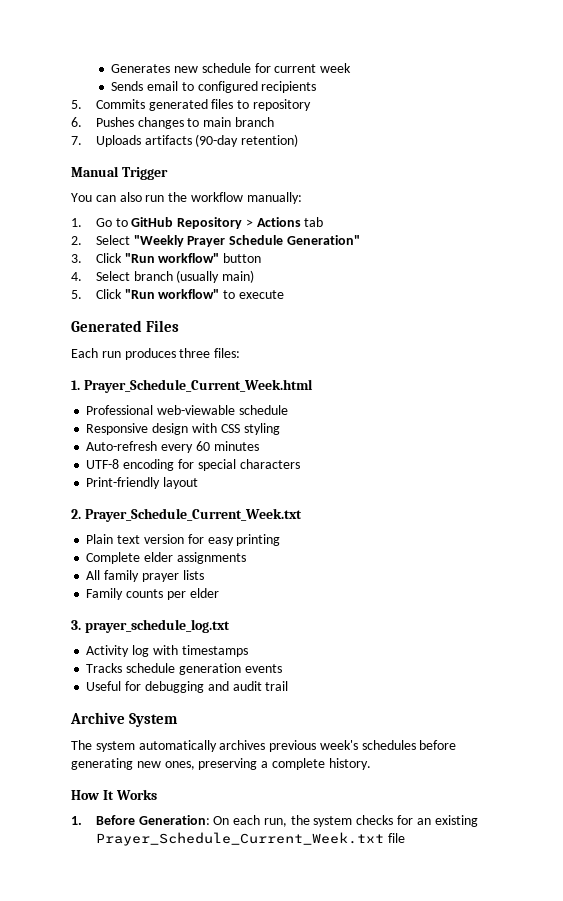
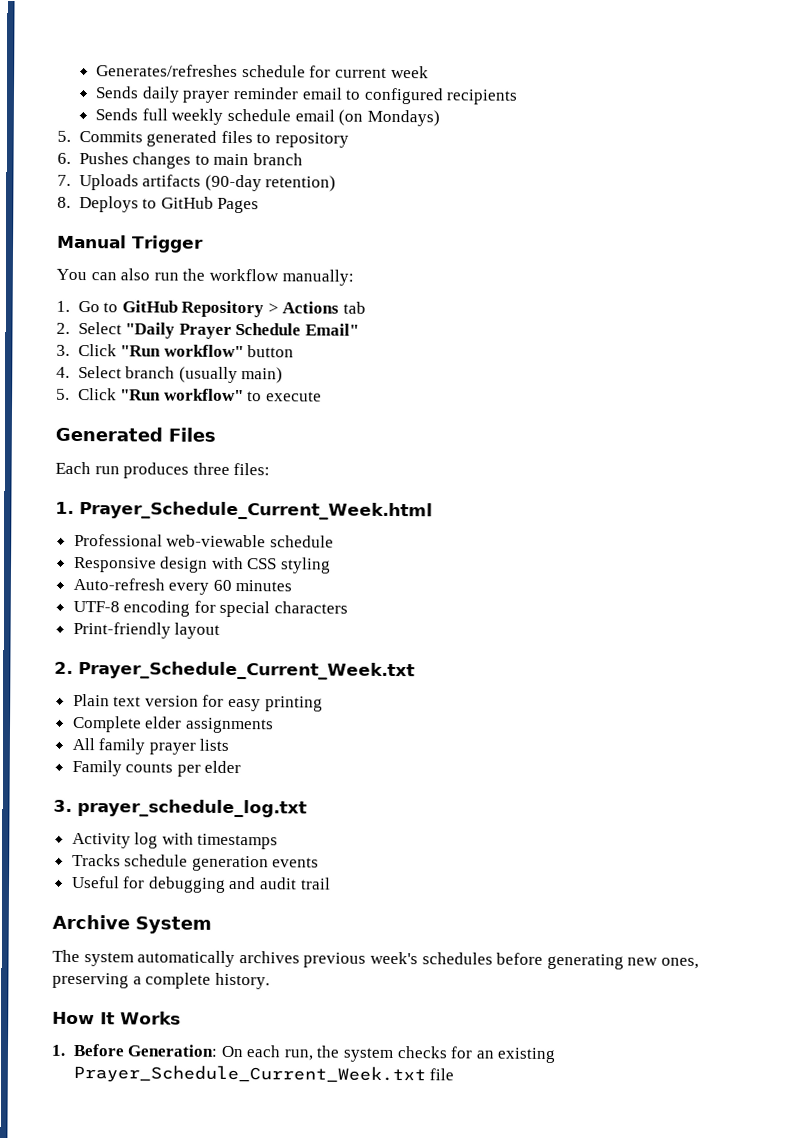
[111,64,198,73] Generates new -> [96,64,239,78] Generates/refreshes
(144, 86) none -> [141,86,300,103] daily prayer reminder
(317, 87) none -> [95,108,440,127] // Sends full weekly schedule email (on Mondays)
(299, 140) none -> [57,196,260,214] // 8. Deploys to GitHub Pages
[133,235,184,247] "Weekly -> [125,322,176,339] "Daily
[286,235,360,245] Generation" -> [304,323,359,336] Email"

